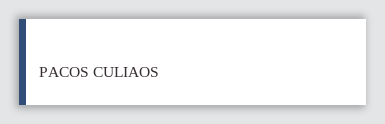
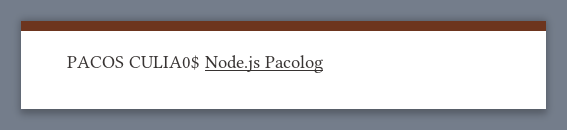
[93,67,160,77] CULIAOS -> [129,55,323,73] CULIA0$ Node.js Pacolog

